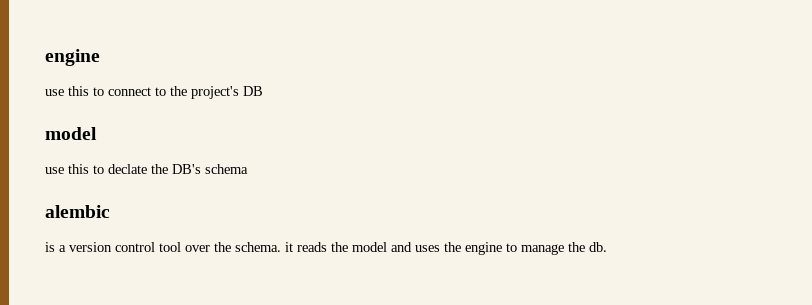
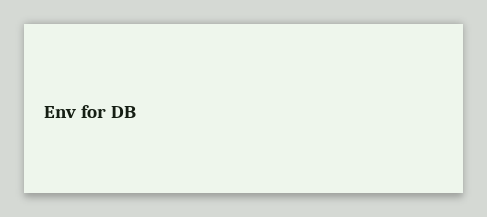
[45,49,100,66] [45,86,263,99] [45,127,97,140] [45,164,248,174] [45,205,110,218] [45,242,607,255] engine // use this to connect to the project's DB // model // use this to declate the DB's schema // alembic // is a version control tool over the schema. it reads the model and uses the engine to manage the db. -> [44,105,136,118] Env for DB

